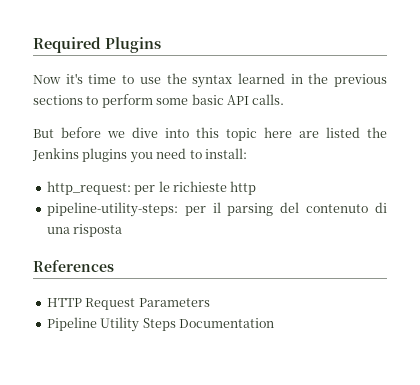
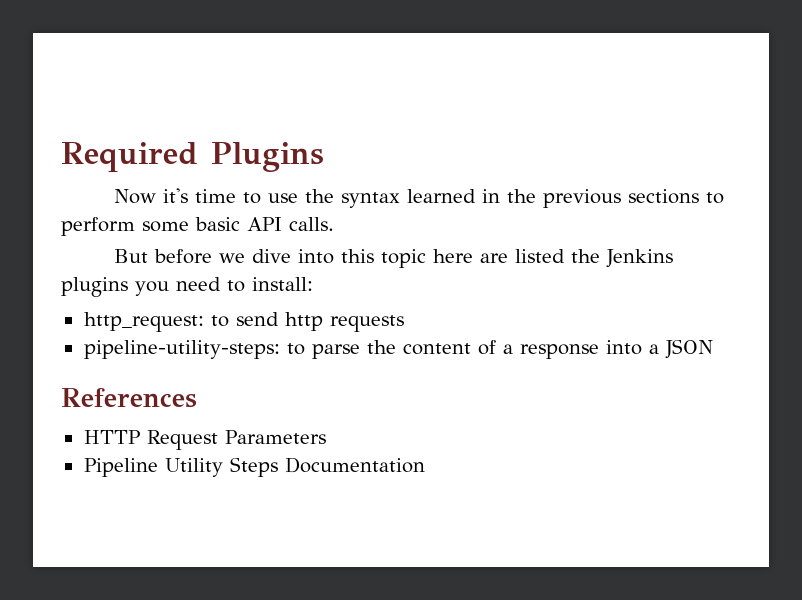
[134,181,227,195] per le richieste -> [210,312,279,327] to send
(257, 188) none -> [329,315,404,332] requests
[184,202,387,216] [46,224,123,237] per il parsing del contenuto di una risposta -> [286,339,713,359] to parse the content of a response into a JSON

